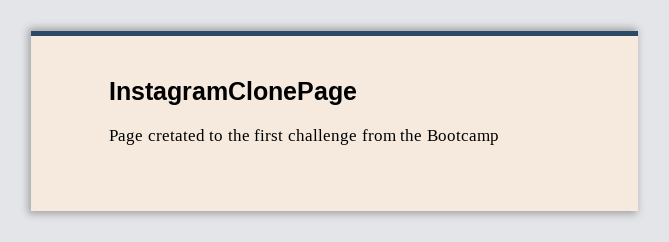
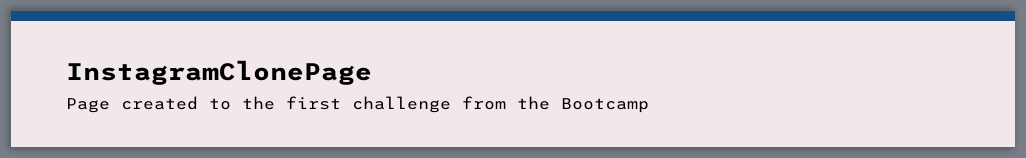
[147,129,205,141] cretated -> [121,96,198,110] created

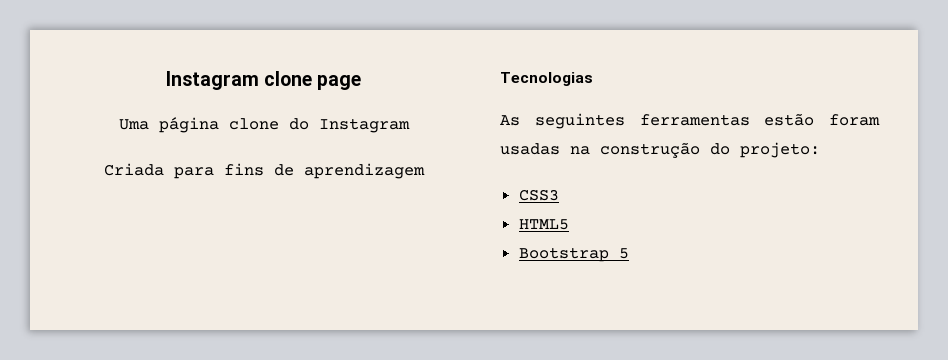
[66,60,372,85] [66,96,649,113] InstagramClonePage // Page created to the first challenge from the Bootcamp -> [165,71,362,90] [118,117,410,133] [103,163,425,179] [500,72,593,86] [500,113,880,129] [500,142,820,158] [518,189,559,201] [518,219,569,230] [518,247,629,262] Instagram clone page // Uma página clone do Instagram // Criada para fins de aprendizagem // Tecnologias // As seguintes ferramentas estão foram usadas na construção do projeto: // CSS3 // HTML5 // Bootstrap 5

